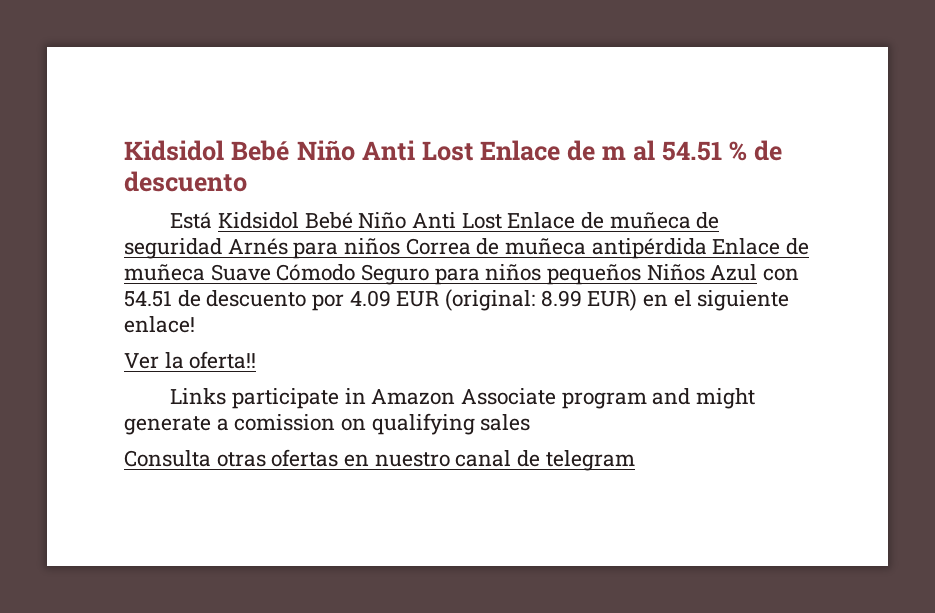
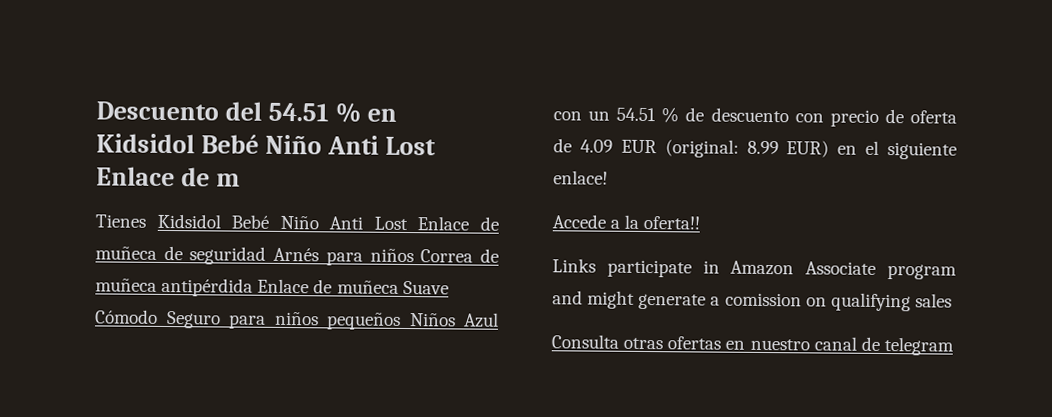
(124, 150) none -> [96,101,398,123] Descuento del 54.51 % en
[633,140,782,161] [124,171,247,192] [170,212,213,229] al 54.51 % de descuento // Está -> [95,214,146,228] // Tienes
[124,290,345,311] 54.51 de descuento por -> [588,107,957,127] [553,138,572,153] un 54.51 % de descuento con precio de oferta de
[124,353,159,369] Ver -> [552,214,621,229] Accede a

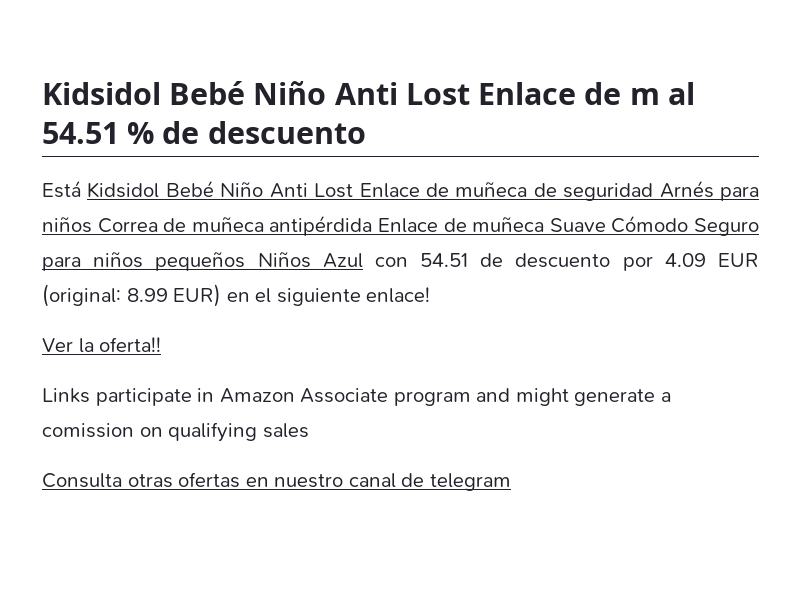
[96,101,398,123] Descuento del 54.51 % en -> (42, 93) none
[95,214,146,228] // Tienes -> [667,82,695,105] [42,121,366,144] [42,180,81,198] al 54.51 % de descuento // Está
[588,107,957,127] [553,138,572,153] un 54.51 % de descuento con precio de oferta de -> [420,253,653,271] 54.51 de descuento por
[552,214,621,229] Accede a -> [42,338,73,352] Ver

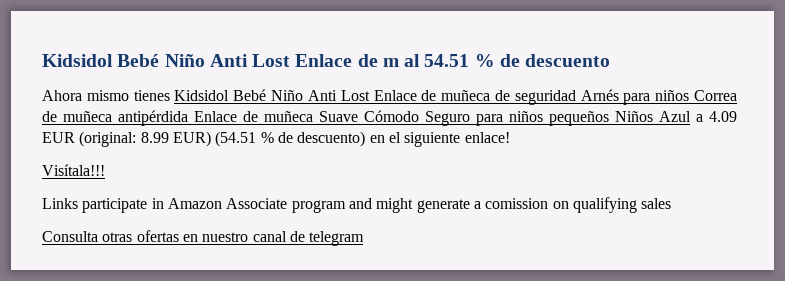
[42,180,81,198] Está -> [42,90,170,101] Ahora mismo tienes
[374,253,653,271] con 54.51 de descuento por -> [696,114,703,122] a
(222, 295) none -> [215,131,366,147] (54.51 % de descuento)
[42,337,162,353] Ver la oferta!! -> [42,164,105,176] Visítala!!!

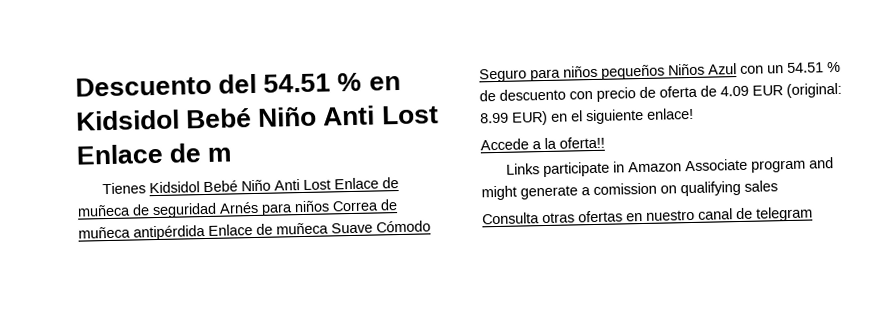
(42, 60) none -> [75,72,401,97] Descuento del 54.51 % en
[404,54,611,67] [42,90,170,101] al 54.51 % de descuento // Ahora mismo tienes -> [102,182,147,195] // Tienes
[696,114,703,122] a -> [740,61,841,74] [479,85,717,102] con un 54.51 % de descuento con precio de oferta de
[215,131,366,147] (54.51 % de descuento) -> (548, 118) none
[42,164,105,176] Visítala!!! -> [480,136,605,151] Accede a la oferta!!

